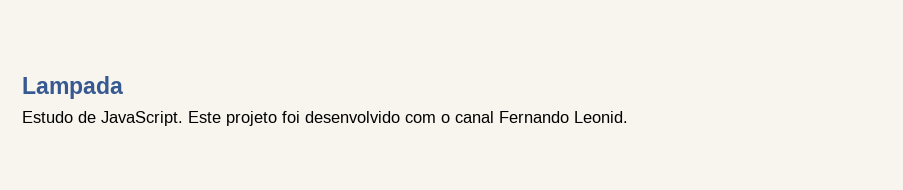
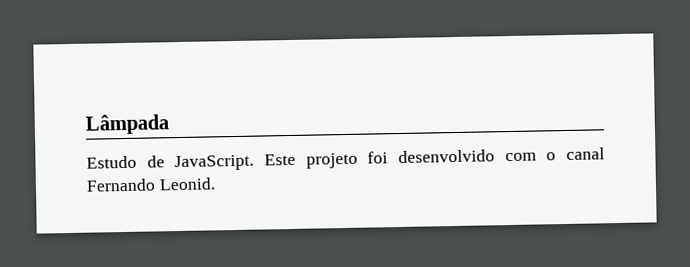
[22,76,123,99] Lampada -> [85,113,169,135] Lâmpada

